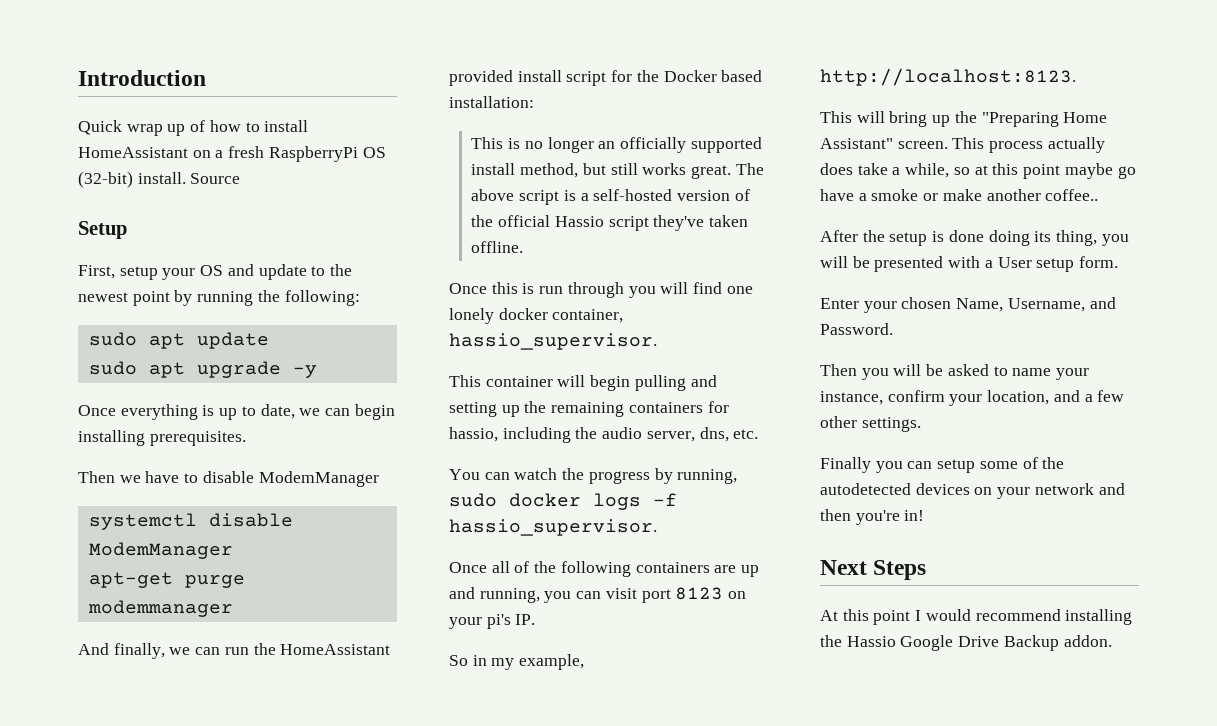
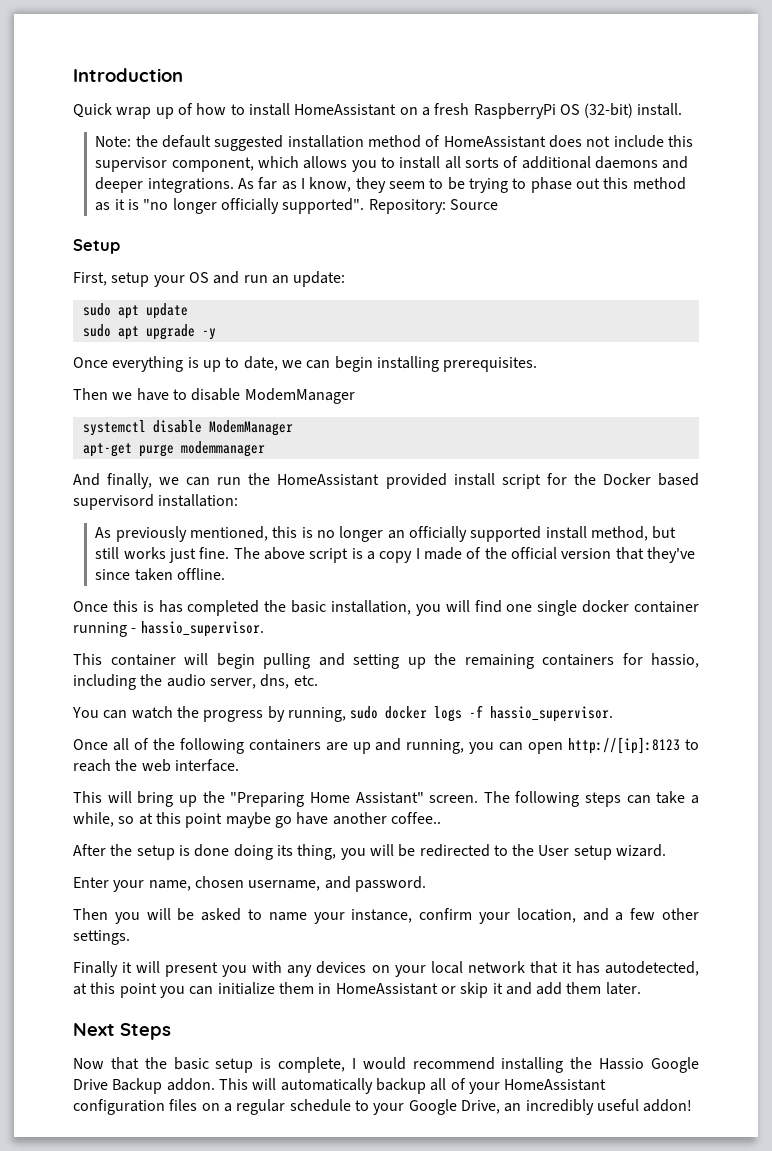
(186, 178) none -> [95,135,693,151] [95,156,689,172] [95,177,686,193] [95,198,446,214] // Note: the default suggested installation method of HomeAssistant does not include this supervisor component, which allows you to install all sorts of additional daemons and deeper integrations. As far as I know, they seem to be trying to phase out this method as it is "no longer officially supported". Repository:
[258,264,353,280] [78,290,360,306] update to the newest point by running the following: -> [243,271,346,287] run an update:
(763, 76) none -> [73,494,154,510] supervisord
[471,137,504,149] This -> [95,526,298,542] As previously mentioned, this
[691,165,732,179] great. -> [169,547,230,563] just fine.
[593,189,750,201] [471,215,705,231] self-hosted version of the official Hassio script they've -> [379,547,695,563] [95,569,131,580] copy I made of the official version that they've since
[539,282,753,298] [449,308,624,324] run through you will find one lonely docker container, -> [158,600,699,616] [73,622,137,637] has completed the basic installation, you will find one single docker container running -
[605,587,747,603] [449,614,536,629] [449,654,585,670] [820,68,1076,86] visit port 8123 on your pi's IP. // So in my example, http://localhost:8123. -> [528,737,700,754] [73,759,239,772] open http://[ip]:8123 to reach the web interface.
[952,137,1105,153] [820,163,853,175] This process actually does -> [483,791,651,807] The following steps can
[858,189,982,201] a smoke or make -> (329, 818) none
[874,256,993,272] presented with a -> [419,844,535,857] redirected to the
[1079,256,1119,268] form. -> [616,844,667,857] wizard.
[901,297,1116,312] [820,323,893,335] chosen Name, Username, and Password. -> [148,876,426,892] name, chosen username, and password.
[875,457,1065,473] [820,483,1125,499] [820,509,925,525] [820,560,927,580] [820,609,911,625] you can setup some of the autodetected devices on your network and then you're in! // Next Steps // At this point -> [122,961,700,977] [73,982,641,998] [73,1023,171,1040] [73,1057,346,1073] it will present you with any devices on your local network that it has autodetected, at this point you can initialize them in HomeAssistant or skip it and add them later. // Next Steps // Now that the basic setup is complete,
(1112, 641) none -> [218,1078,607,1094] [73,1099,693,1115] This will automatically backup all of your HomeAssistant configuration files on a regular schedule to your Google Drive, an incredibly useful addon!

